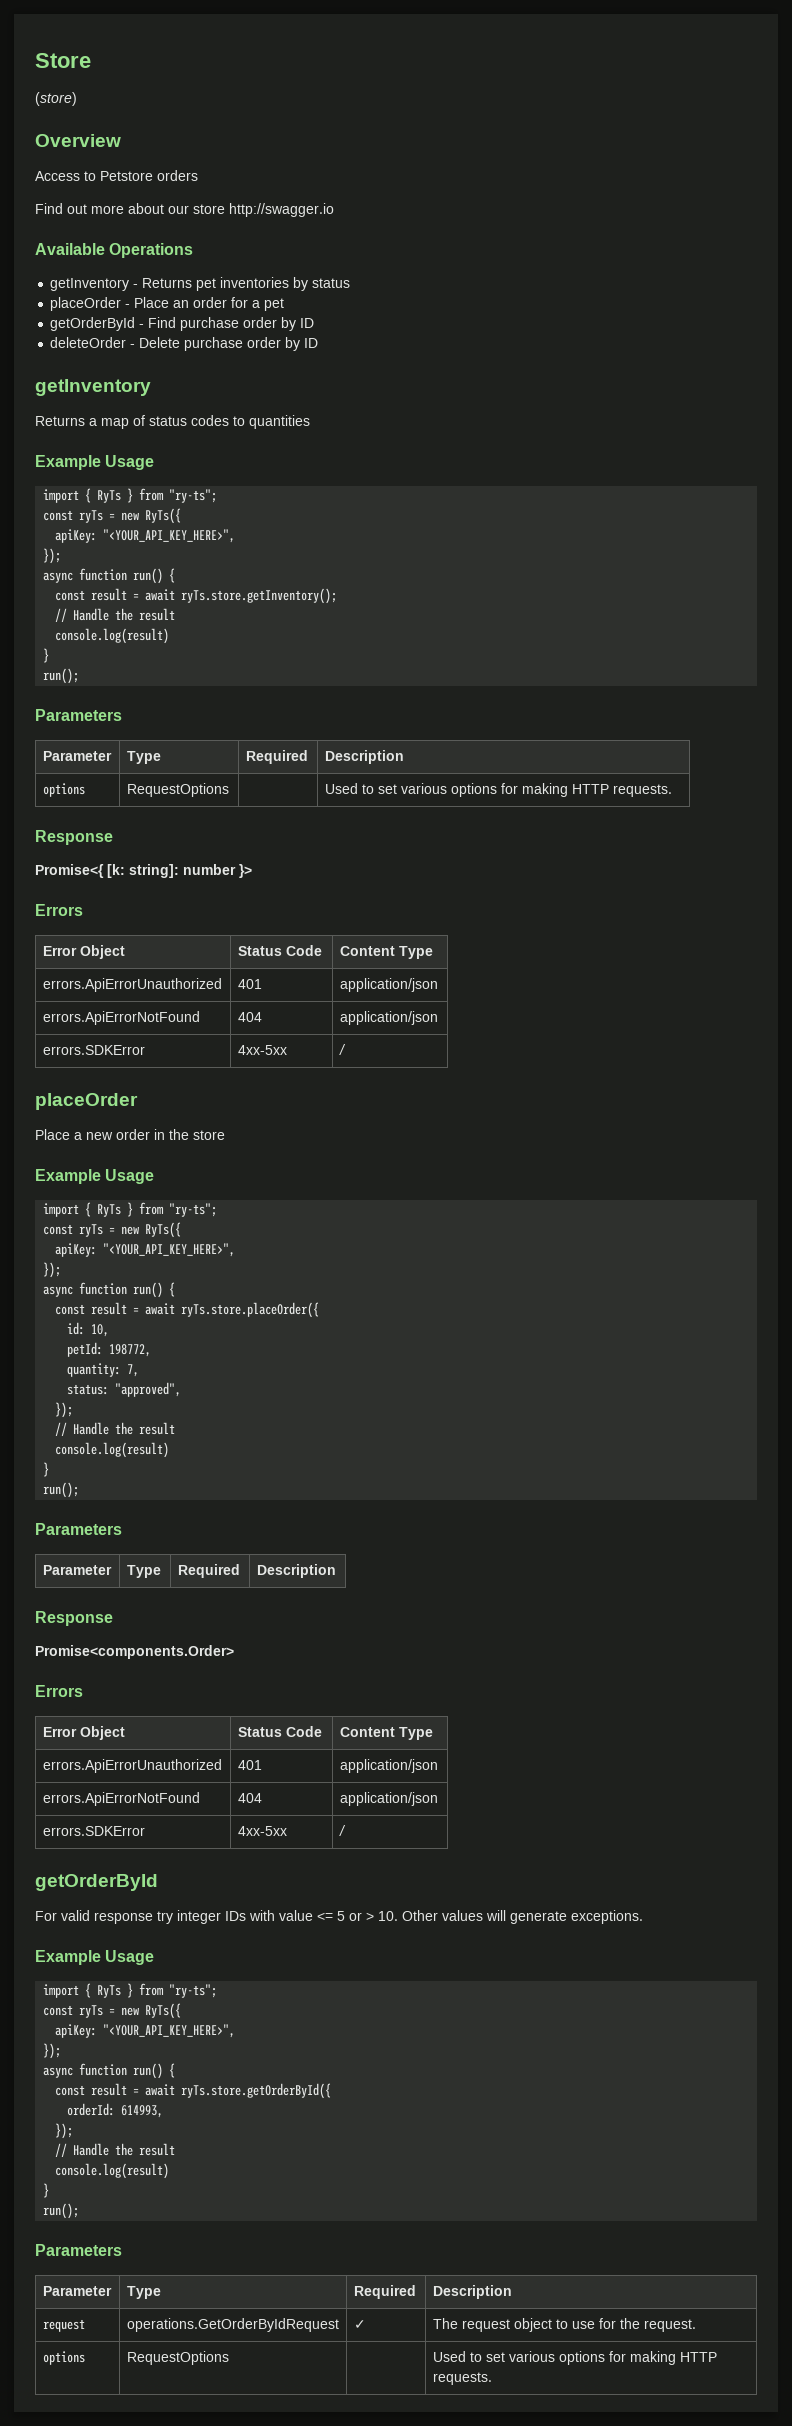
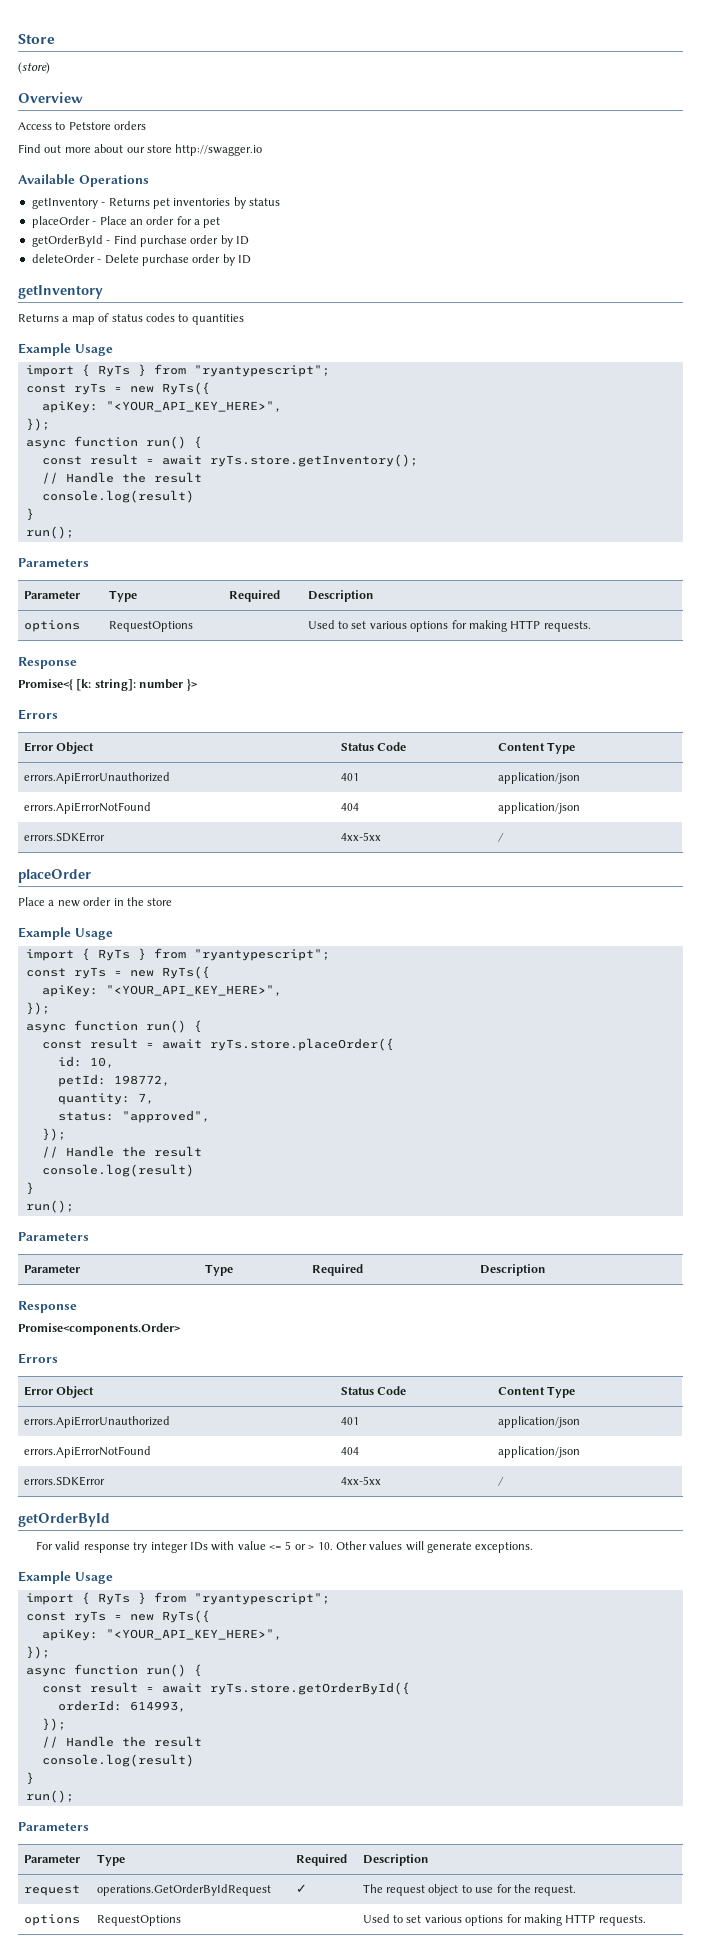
[169,489,218,503] "ry-ts"; -> [193,365,330,377] "ryantypescript";
[169,1203,218,1217] "ry-ts"; -> [193,949,330,961] "ryantypescript";
[169,1984,218,1998] "ry-ts"; -> [193,1593,330,1605] "ryantypescript";

